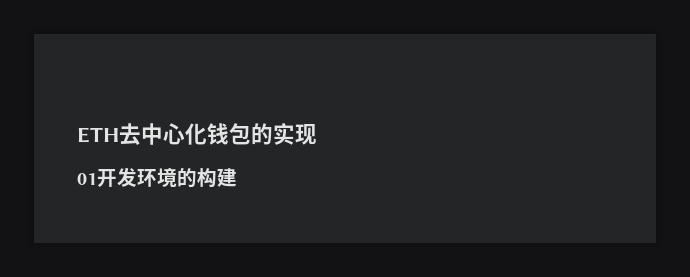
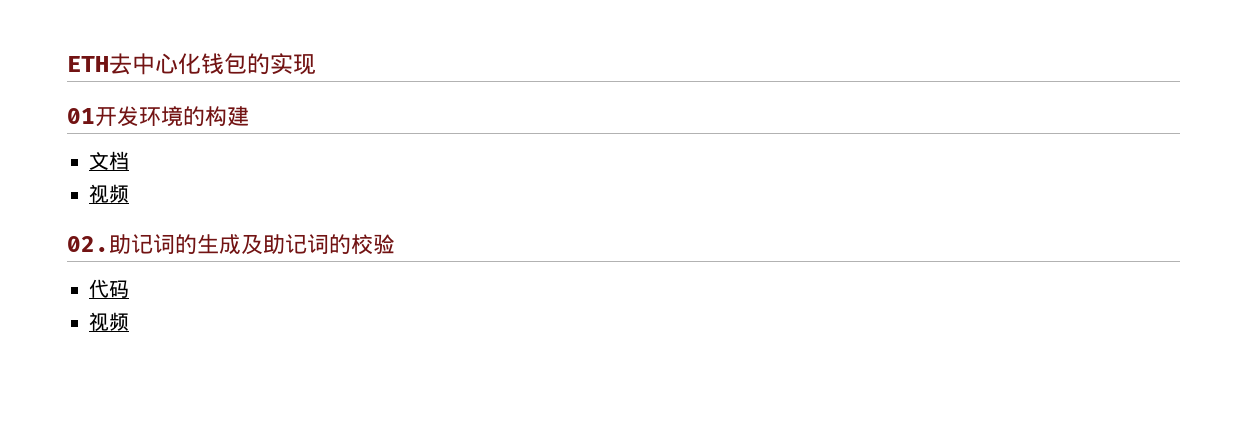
(237, 177) none -> [89,151,129,170] [89,184,129,204] [67,234,395,255] [89,279,129,298] [89,312,129,332] // 文档 // 视频 // 02.助记词的生成及助记词的校验 // 代码 // 视频

